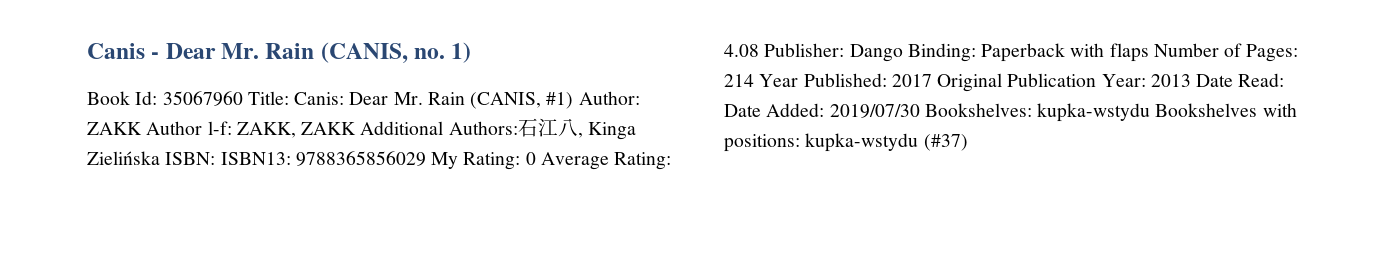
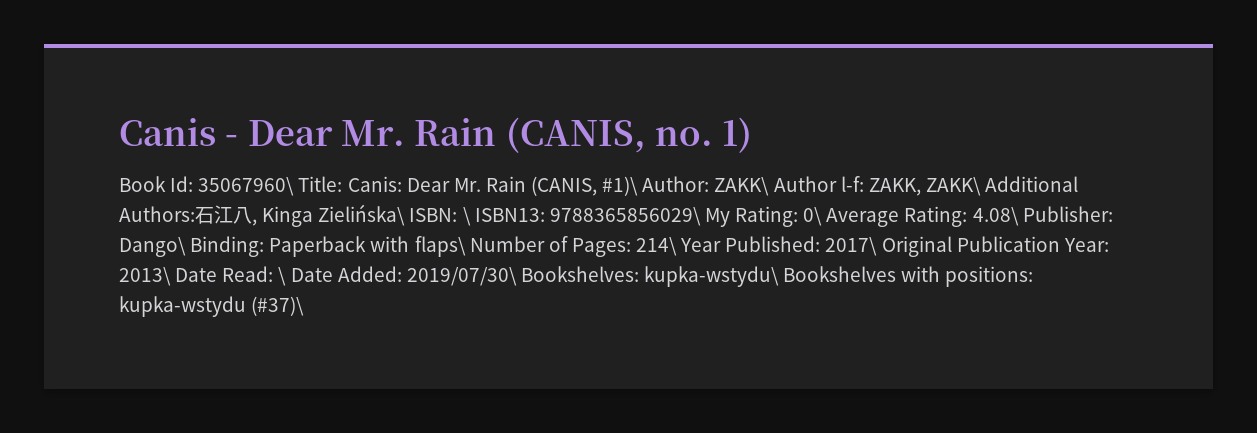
[162,91,243,106] 35067960 -> [198,177,295,196] 35067960\
[546,91,640,109] [87,122,142,135] #1) Author: ZAKK -> [602,176,770,196] #1)\ Author: ZAKK\
[301,122,357,135] ZAKK -> [925,177,981,196] ZAKK\
[87,151,426,166] Zielińska ISBN: ISBN13: 9788365856029 -> [318,204,701,226] Zielińska\ ISBN: \ ISBN13: 9788365856029\
[525,152,536,165] 0 -> [803,207,823,226] 0\
[724,43,903,62] 4.08 Publisher: Dango -> [972,206,1113,226] [119,237,186,257] 4.08\ Publisher: Dango\
[1109,43,1149,62] flaps -> [414,236,466,257] flaps\
[724,74,754,87] 214 -> [636,237,678,256] 214\
[891,74,932,87] 2017 -> [825,237,878,256] 2017\
[1150,74,1191,87] 2013 -> [119,267,171,286] 2013\
(1285, 80) none -> [278,267,287,286] \
[829,103,1151,122] 2019/07/30 Bookshelves: kupka-wstydu -> [406,266,780,287] 2019/07/30\ Bookshelves: kupka-wstydu\
[923,134,968,151] (#37) -> [251,296,305,316] (#37)\

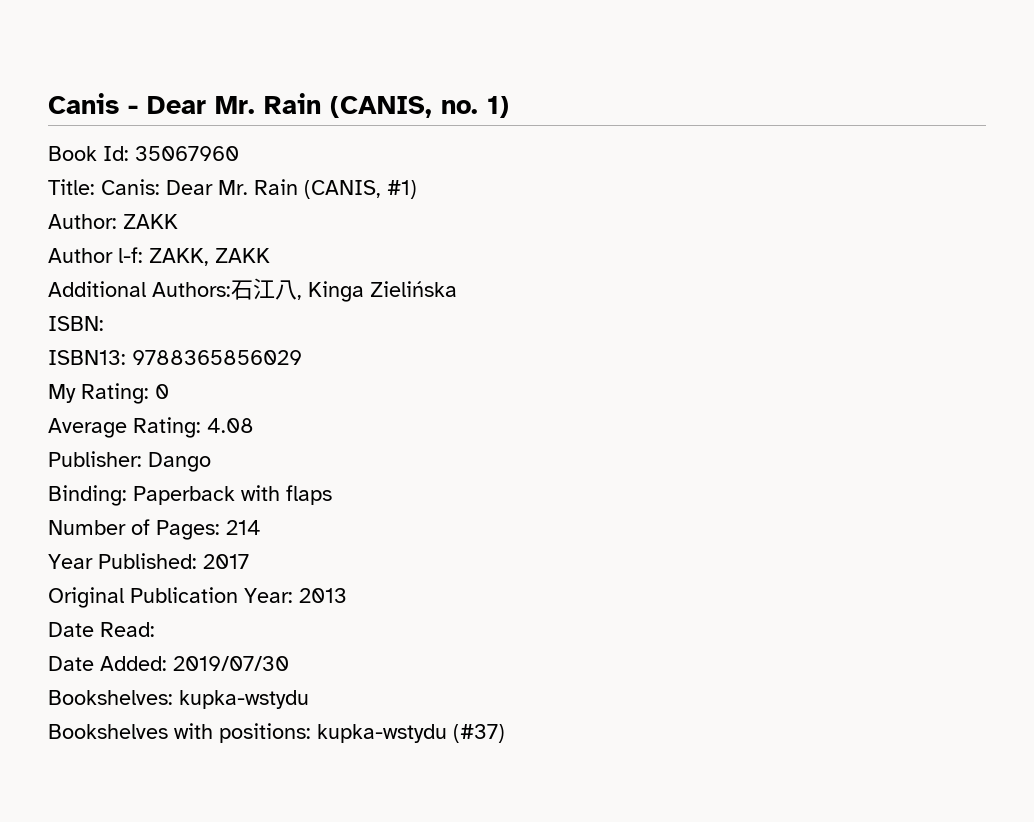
[198,177,295,196] 35067960\ -> [135,146,239,161] 35067960 //
[602,176,770,196] #1)\ Author: ZAKK\ -> [387,180,417,199] [48,214,178,229] #1) // Author: ZAKK //
[925,177,981,196] ZAKK\ -> [215,248,270,263] ZAKK //
[318,204,406,226] Zielińska\ -> [370,281,457,297] Zielińska //
[462,207,701,226] \ ISBN13: 9788365856029\ -> [48,350,302,365] // ISBN13: 9788365856029 //
[803,207,823,226] 0\ -> [155,384,169,399] 0 //
[972,206,1113,226] [119,237,186,257] 4.08\ Publisher: Dango\ -> [207,418,254,433] [48,451,211,472] 4.08 // Publisher: Dango //
[414,236,466,257] flaps\ -> [286,485,332,505] flaps //
[636,237,678,256] 214\ -> [226,520,261,535] 214 //
[825,237,878,256] 2017\ -> [203,554,249,569] 2017 //
[119,267,171,286] 2013\ -> [299,588,347,603] 2013 //
[278,267,287,286] \ -> (155, 629) //
[406,266,780,287] 2019/07/30\ Bookshelves: kupka-wstydu\ -> [173,656,289,671] [48,690,309,709] 2019/07/30 // Bookshelves: kupka-wstydu //
[251,296,305,316] (#37)\ -> [453,724,505,743] (#37)

